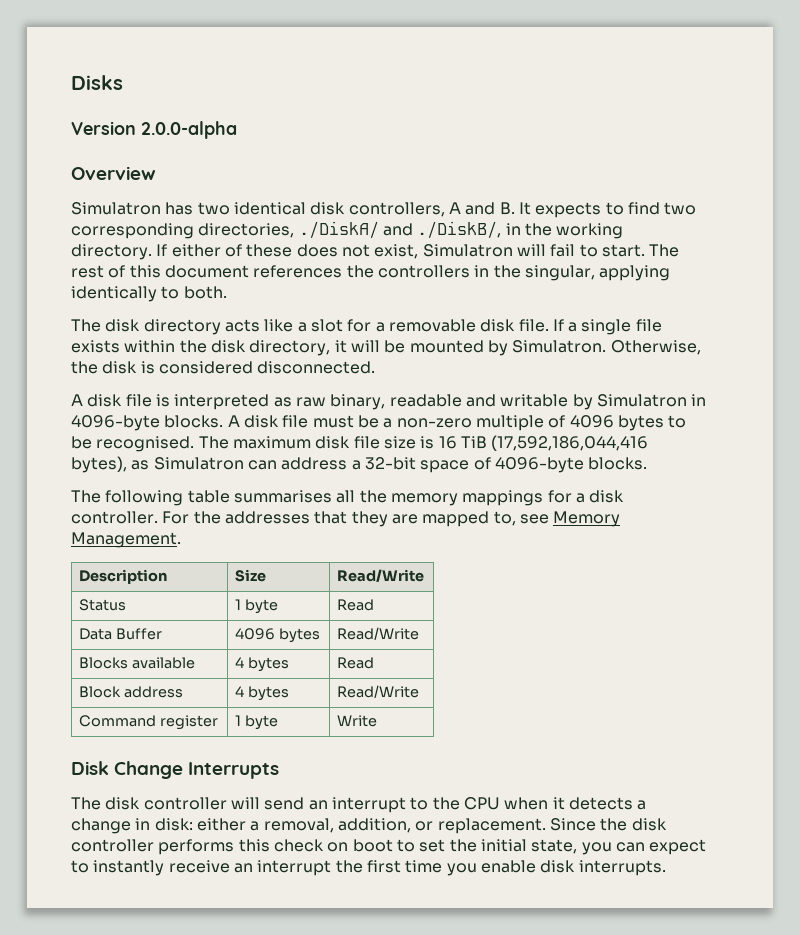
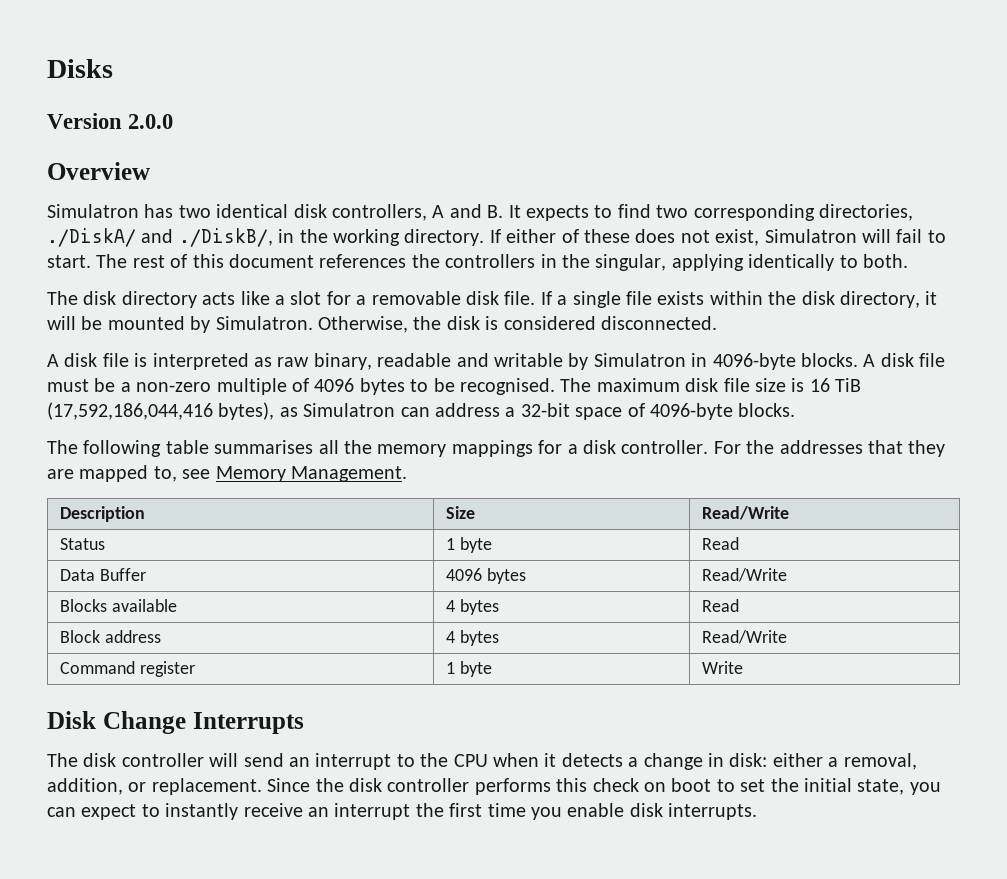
[141,121,237,139] 2.0.0-alpha -> [128,114,174,129] 2.0.0

